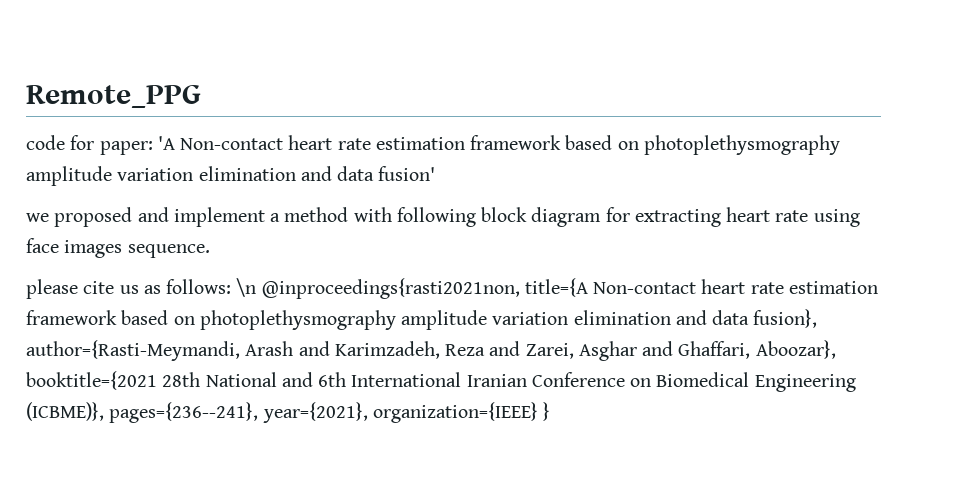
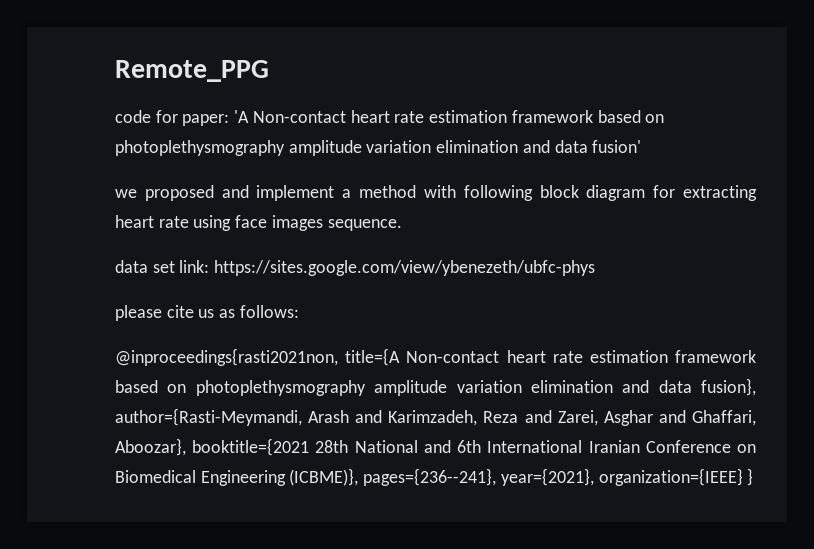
(210, 251) none -> [115,260,596,276] // data set link: https://sites.google.com/view/ybenezeth/ubfc-phys
[236,278,257,297] \n -> (299, 311) //

